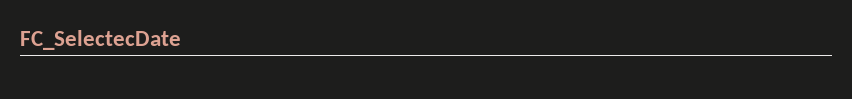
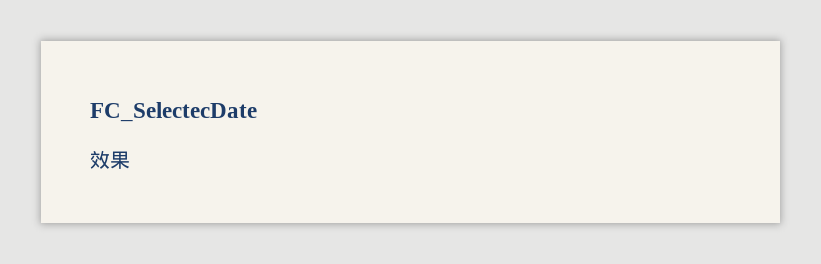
(181, 40) none -> [90,150,130,169] // 效果

